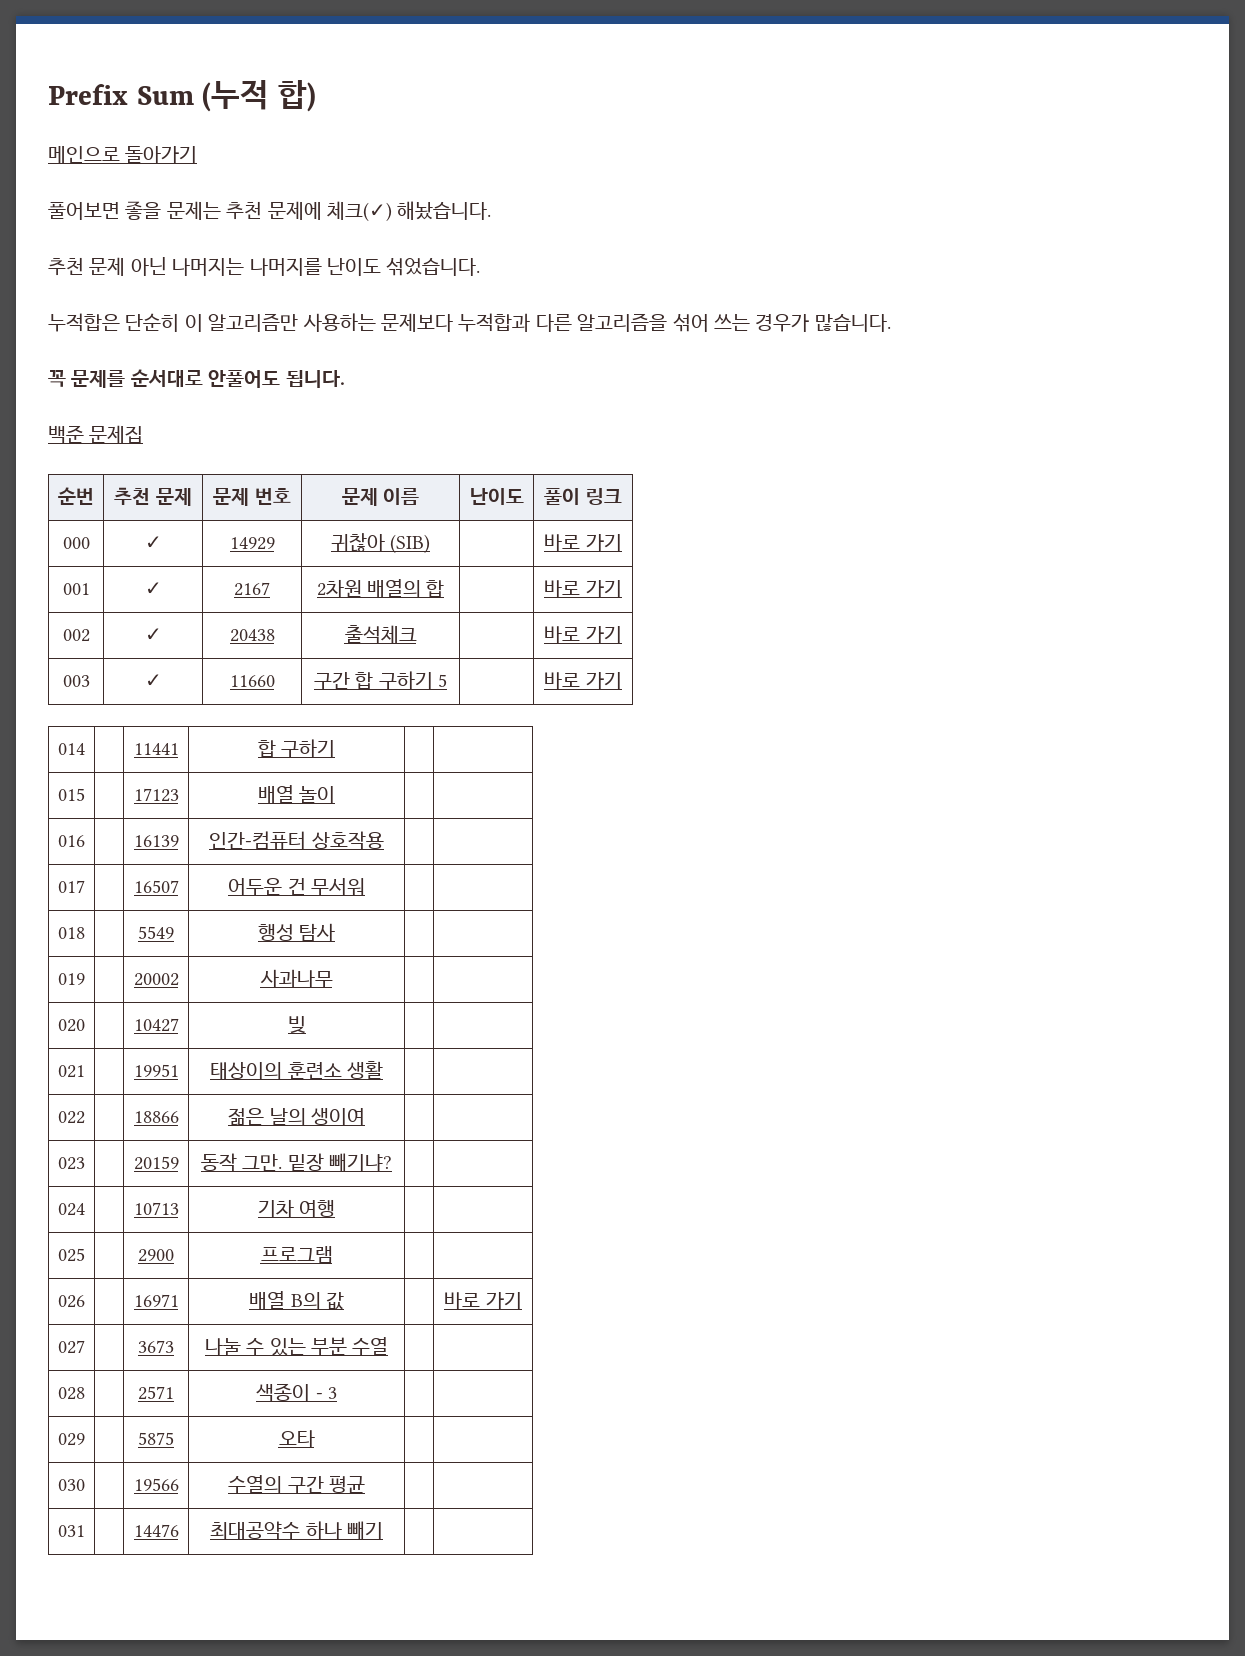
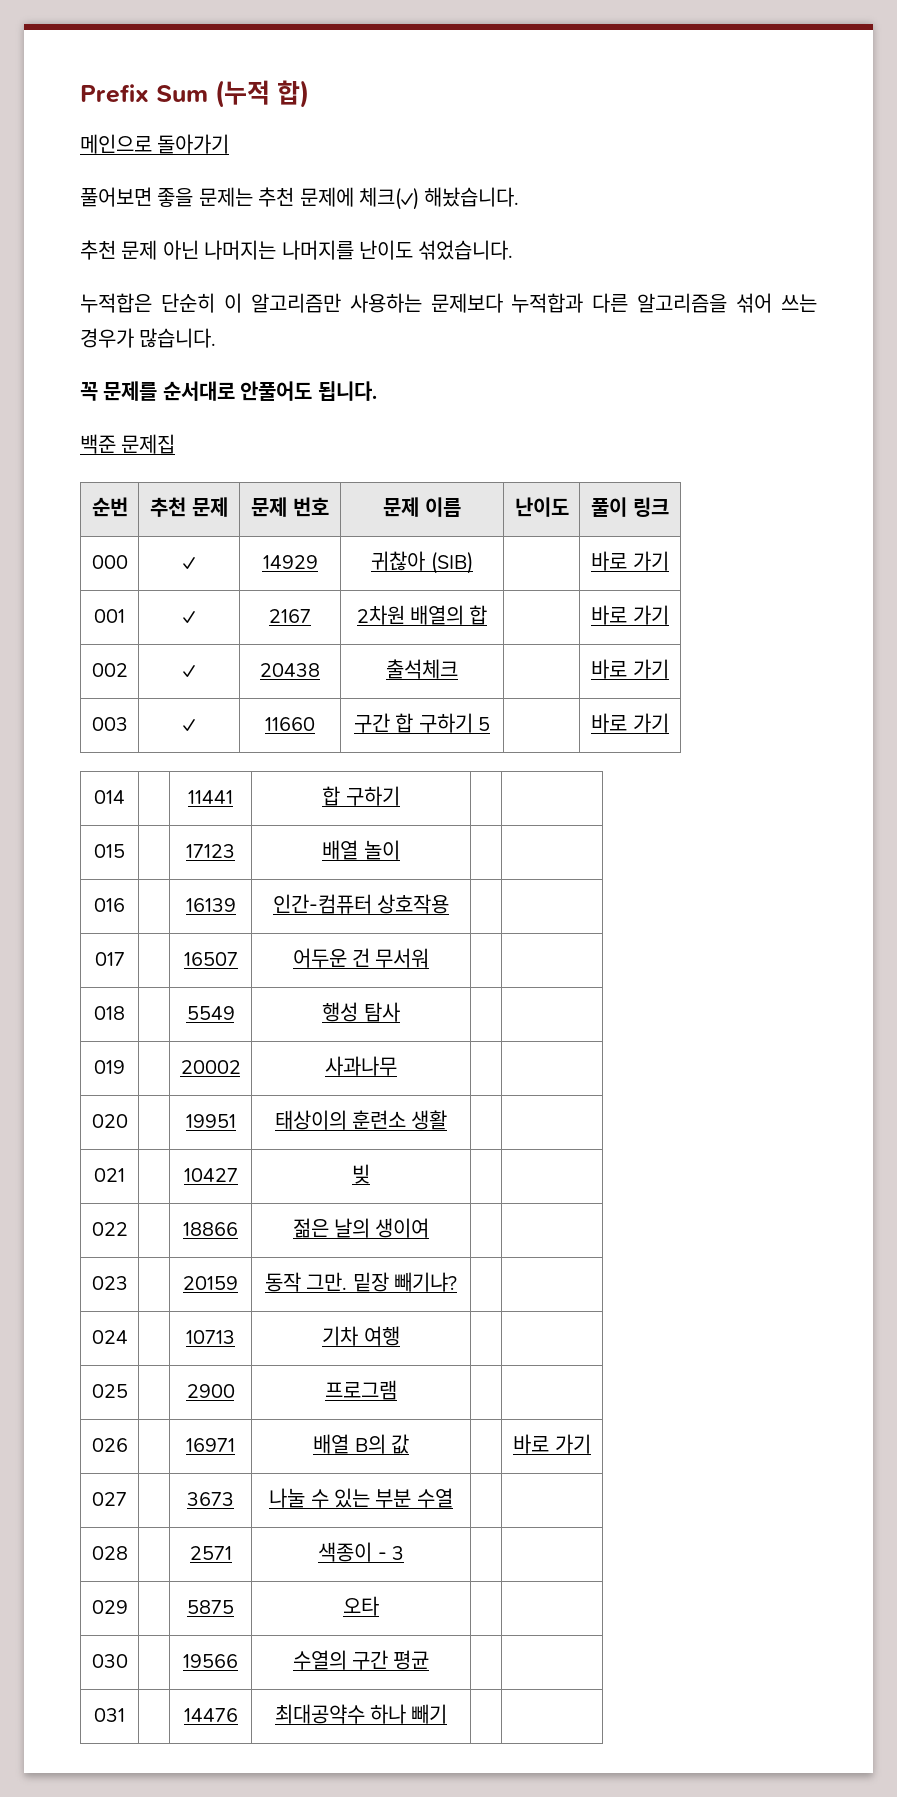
[133,1018,179,1032] [287,1016,306,1034] [58,1065,85,1078] [133,1064,179,1077] [210,1061,383,1080] 10427 | 빚 | | // 021 | | 19951 | 태상이의 훈련소 생활 -> [185,1114,236,1128] [274,1110,448,1130] [94,1168,125,1182] [183,1168,238,1182] [352,1164,370,1184] 19951 | 태상이의 훈련소 생활 | | // 021 | | 10427 | 빚

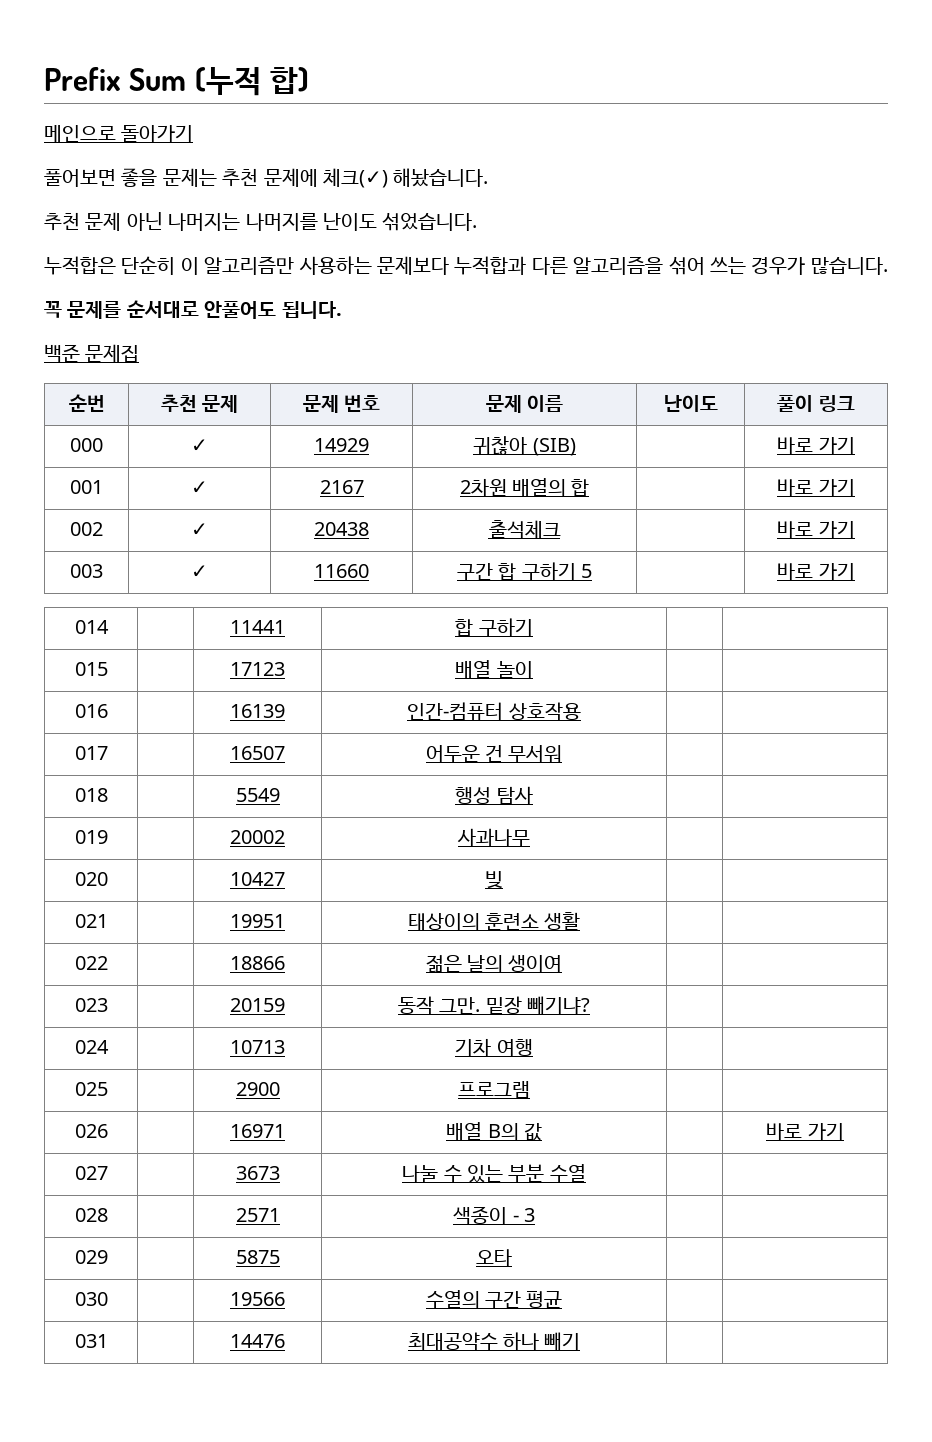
[185,1114,236,1128] [274,1110,448,1130] [94,1168,125,1182] [183,1168,238,1182] [352,1164,370,1184] 19951 | 태상이의 훈련소 생활 | | // 021 | | 10427 | 빚 -> [230,872,285,886] [485,871,503,889] [74,914,108,928] [230,914,285,928] [407,912,581,931] 10427 | 빚 | | // 021 | | 19951 | 태상이의 훈련소 생활

